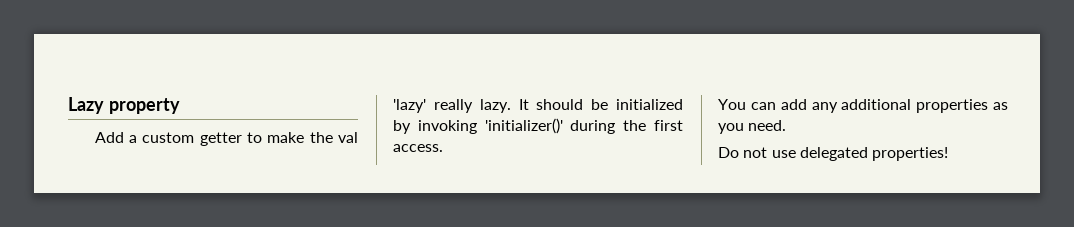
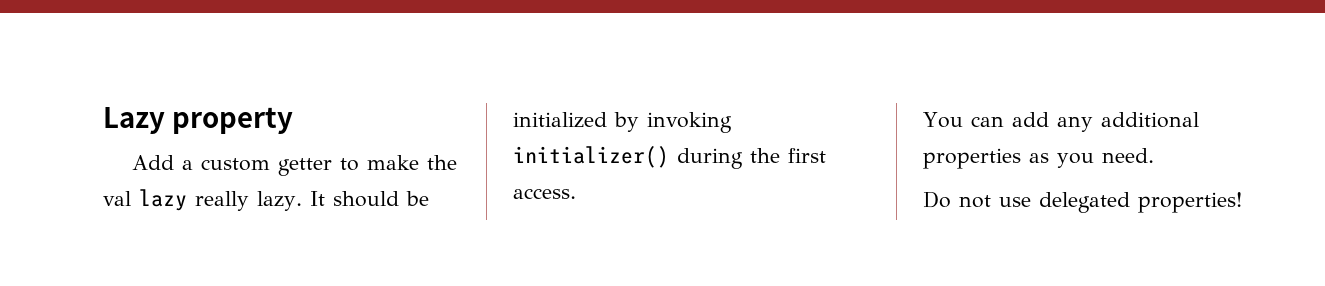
[393,99,426,113] 'lazy' -> [139,189,187,211] lazy
[484,118,563,134] 'initializer()' -> [513,146,669,168] initializer()

